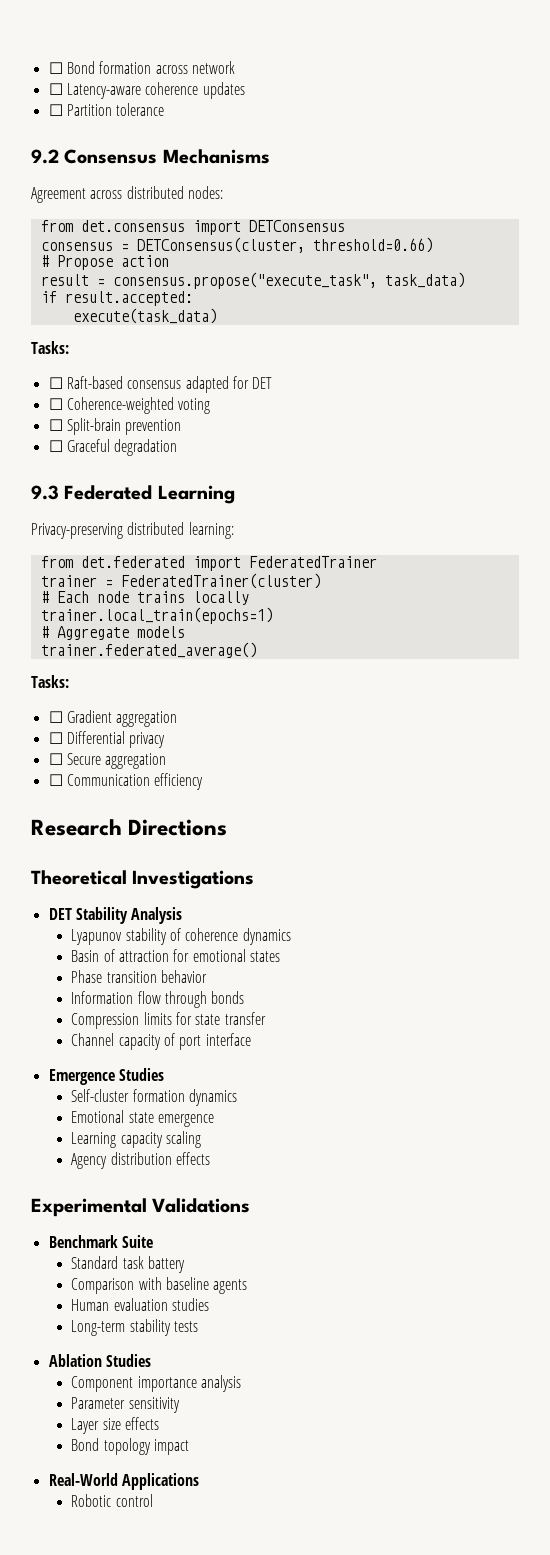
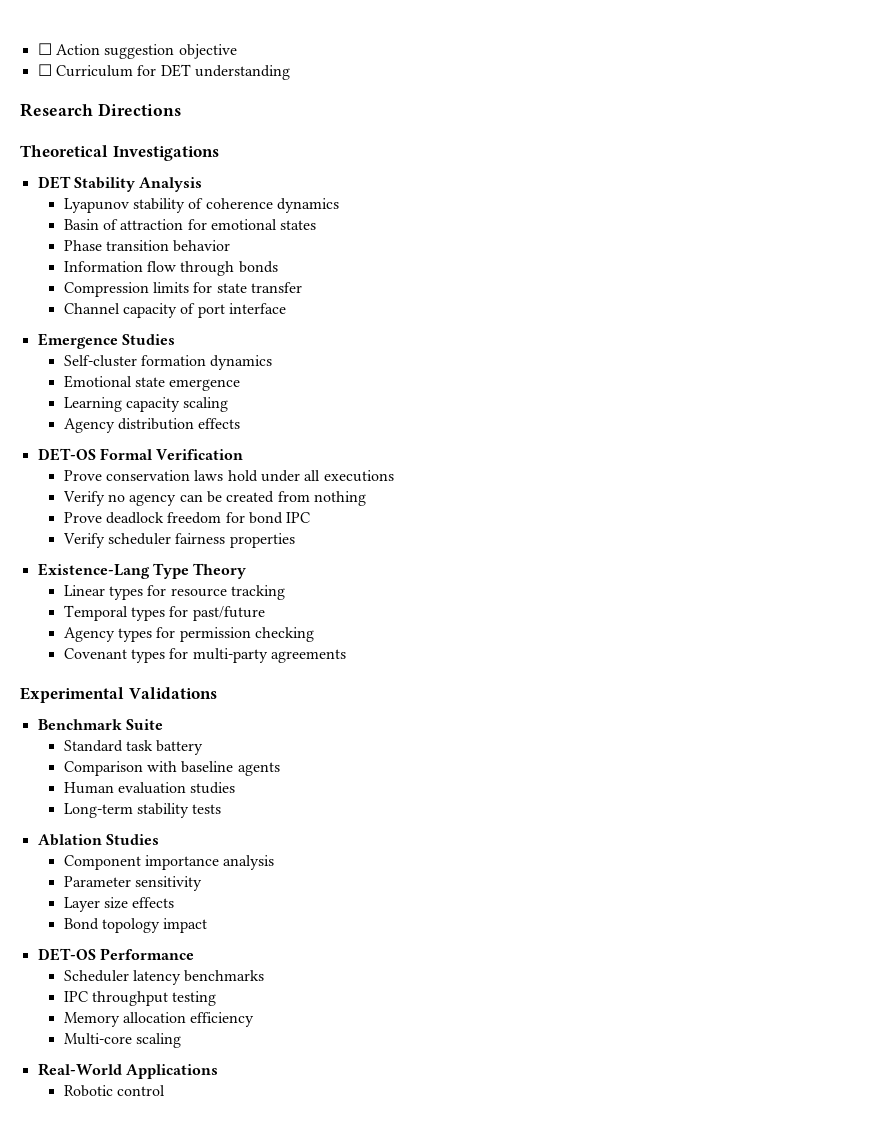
[48,61,235,74] [48,82,245,99] [48,103,165,116] [31,149,270,164] [31,186,223,203] [40,220,345,235] [40,237,433,253] [40,255,169,270] [40,272,465,289] [40,291,193,306] [72,308,217,324] [31,341,69,354] [48,376,273,393] [48,397,211,414] [48,418,182,435] [48,439,178,456] [31,485,235,504] [31,522,234,539] [40,556,377,571] [40,573,321,589] [40,591,249,605] [40,607,273,624] [40,626,185,640] [40,642,257,658] [31,675,69,688] [48,710,178,727] [48,731,166,748] [48,753,167,769] [48,773,204,790] ☐ Bond formation across network // ☐ Latency-aware coherence updates // ☐ Partition tolerance // 9.2 Consensus Mechanisms // Agreement across distributed nodes: // from det.consensus import DETConsensus // consensus = DETConsensus(cluster, threshold=0.66) // # Propose action // result = consensus.propose("execute_task", task_data) // if result.accepted: // execute(task_data) // Tasks: // ☐ Raft-based consensus adapted for DET // ☐ Coherence-weighted voting // ☐ Split-brain prevention // ☐ Graceful degradation // 9.3 Federated Learning // Privacy-preserving distributed learning: // from det.federated import FederatedTrainer // trainer = FederatedTrainer(cluster) // # Each node trains locally // trainer.local_train(epochs=1) // # Aggregate models // trainer.federated_average() // Tasks: // ☐ Gradient aggregation // ☐ Differential privacy // ☐ Secure aggregation // ☐ Communication efficiency -> [37,43,237,59] [37,64,290,80] ☐ Action suggestion objective // ☐ Curriculum for DET understanding
(210, 1158) none -> [37,448,244,461] [63,470,394,482] [62,491,367,506] [63,512,311,524] [62,533,295,548] [37,563,247,579] [63,585,286,600] [63,605,265,621] [63,627,315,642] [63,648,347,663] // DET-OS Formal Verification // Prove conservation laws hold under all executions // Verify no agency can be created from nothing // Prove deadlock freedom for bond IPC // Verify scheduler fairness properties // Existence-Lang Type Theory // Linear types for resource tracking // Temporal types for past/future // Agency types for permission checking // Covenant types for multi-party agreements
(189, 1447) none -> [37,948,194,961] [63,970,265,985] [63,991,217,1006] [63,1012,255,1027] [63,1033,182,1048] // DET-OS Performance // Scheduler latency benchmarks // IPC throughput testing // Memory allocation efficiency // Multi-core scaling

